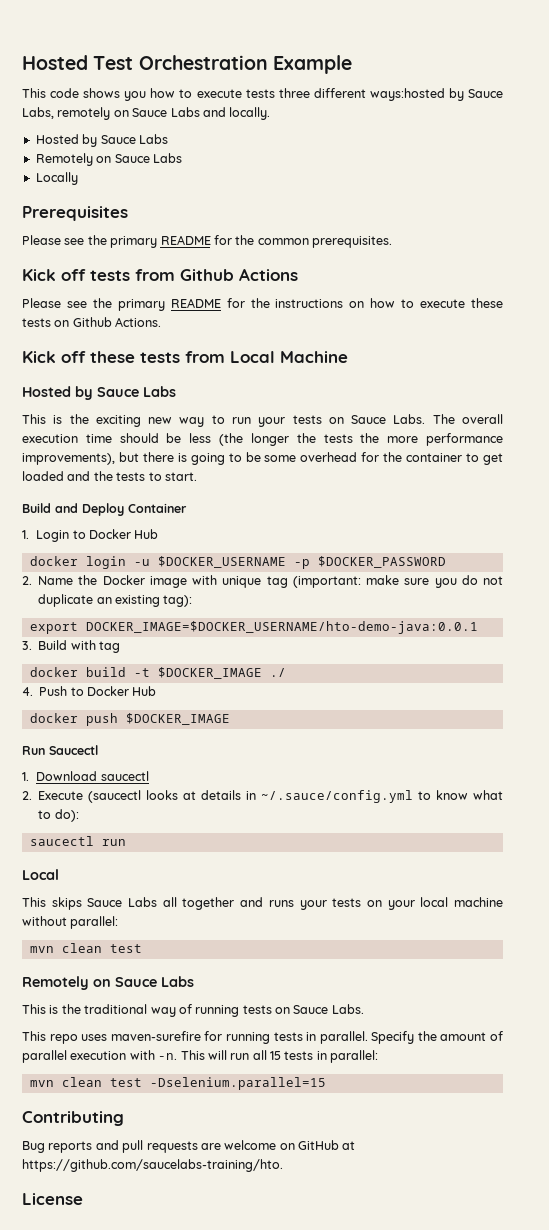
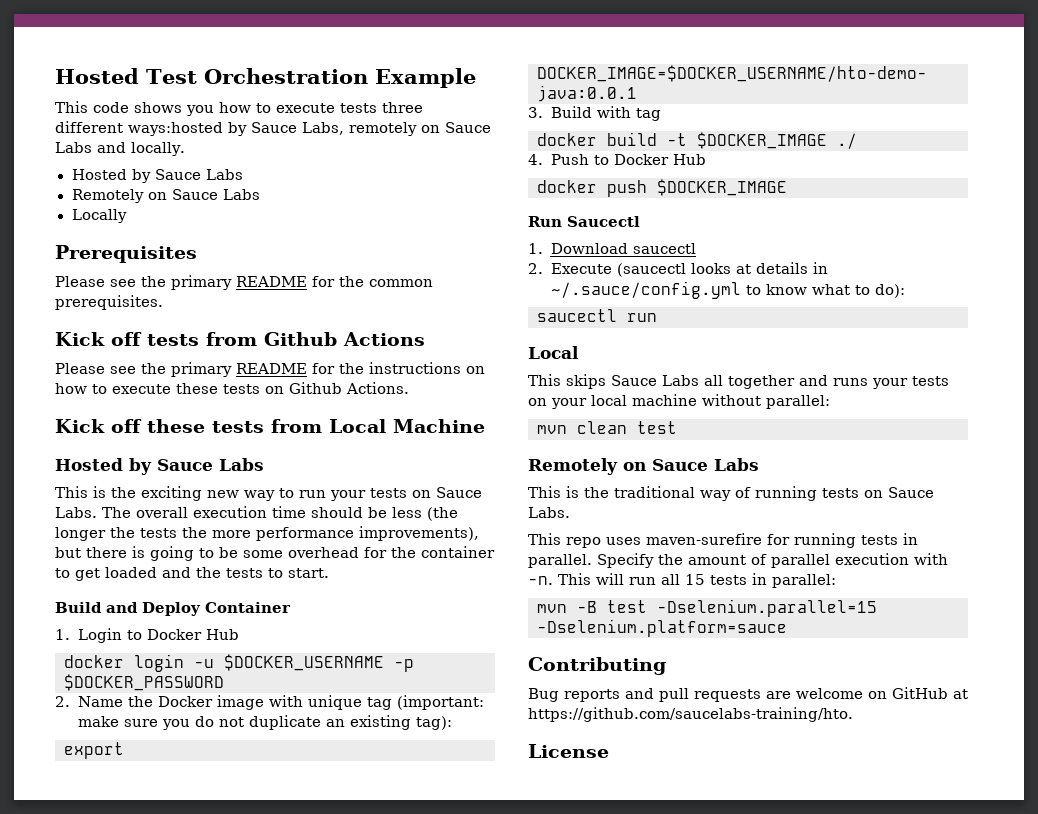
[61,1077,102,1087] clean -> [577,601,597,613] -B
(326, 1083) none -> [537,619,787,637] -Dselenium.platform=sauce

